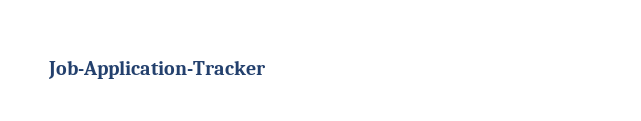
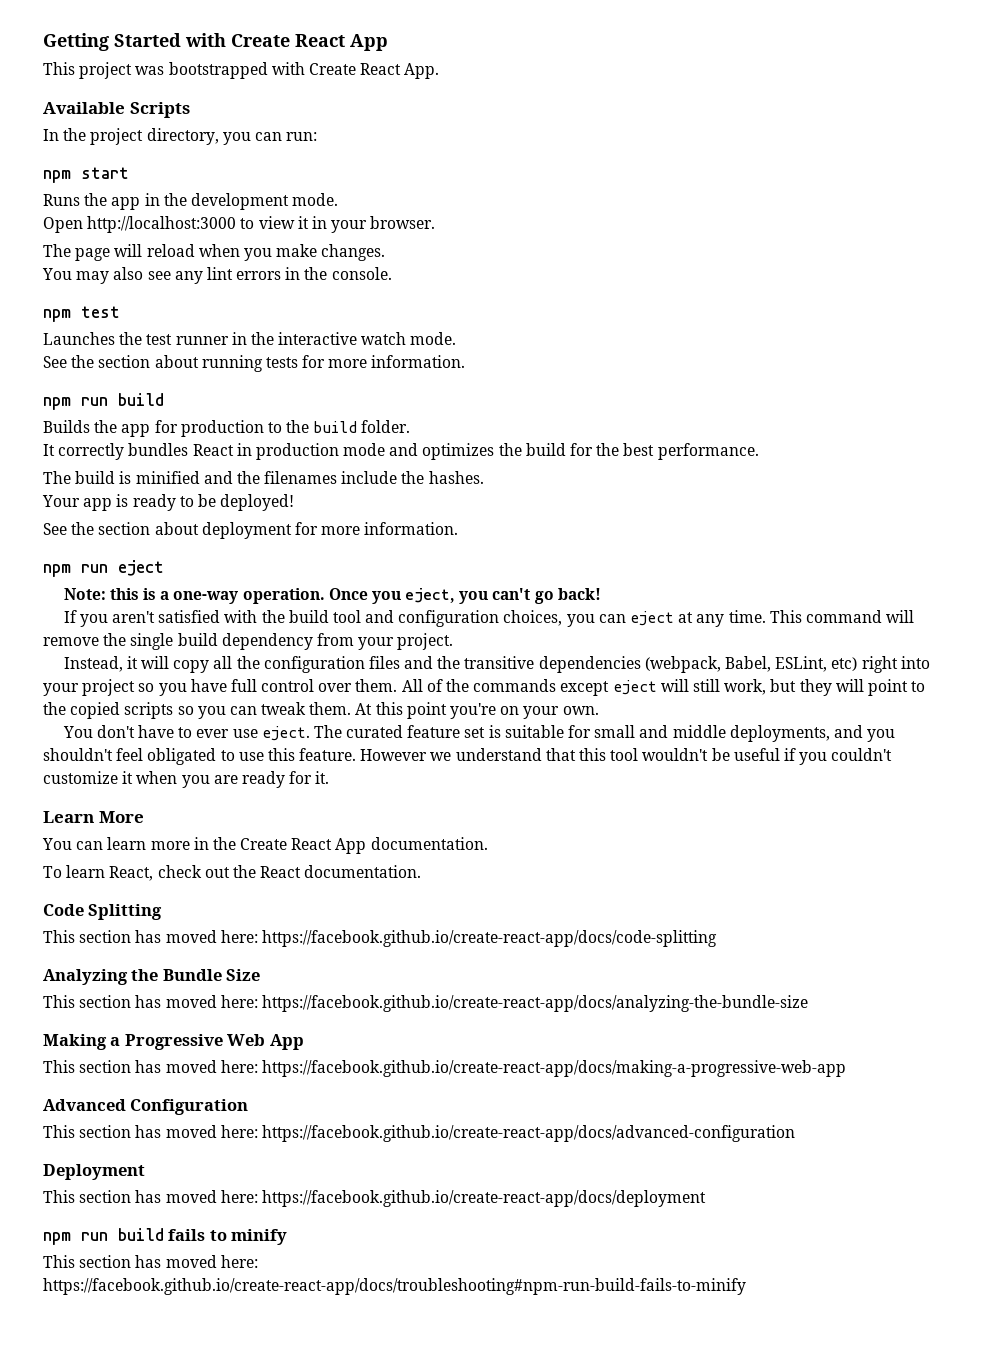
[48,60,266,79] Job-Application-Tracker -> [43,33,388,51] [43,62,440,79] [43,102,190,118] [43,128,318,145] [43,167,129,183] [43,193,339,210] [43,216,436,233] [43,244,386,261] [42,267,392,284] [43,306,120,322] [43,332,457,345] [43,355,466,372] [43,393,164,410] [43,420,411,437] [43,443,759,460] [43,471,484,484] [42,494,295,511] [43,522,459,539] [43,560,164,577] [63,588,601,604] [63,610,915,627] [43,633,454,650] [63,656,930,673] [43,679,926,696] [43,702,599,719] [62,725,896,742] [43,748,893,765] [43,771,330,788] [43,811,144,823] [42,837,488,854] [43,865,422,881] [43,904,163,920] [43,930,717,947] [43,969,261,985] [43,995,808,1012] [43,1034,304,1050] [43,1060,846,1077] [43,1099,249,1115] [43,1125,795,1142] [43,1164,145,1180] [43,1190,706,1207] [43,1228,288,1245] [43,1255,258,1268] [43,1278,746,1295] Getting Started with Create React App // This project was bootstrapped with Create React App. // Available Scripts // In the project directory, you can run: // npm start // Runs the app in the development mode. // Open http://localhost:3000 to view it in your browser. // The page will reload when you make changes. // You may also see any lint errors in the console. // npm test // Launches the test runner in the interactive watch mode. // See the section about running tests for more information. // npm run build // Builds the app for production to the build folder. // It correctly bundles React in production mode and optimizes the build for the best performance. // The build is minified and the filenames include the hashes. // Your app is ready to be deployed! // See the section about deployment for more information. // npm run eject // Note: this is a one-way operation. Once you eject, you can't go back! // If you aren't satisfied with the build tool and configuration choices, you can eject at any time. This command will remove the single build dependency from your project. // Instead, it will copy all the configuration files and the transitive dependencies (webpack, Babel, ESLint, etc) right into your project so you have full control over them. All of the commands except eject will still work, but they will point to the copied scripts so you can tweak them. At this point you're on your own. // You don't have to ever use eject. The curated feature set is suitable for small and middle deployments, and you shouldn't feel obligated to use this feature. However we understand that this tool wouldn't be useful if you couldn't customize it when you are ready for it. // Learn More // You can learn more in the Create React App documentation. // To learn React, check out the React documentation. // Code Splitting // This section has moved here: https://facebook.github.io/create-react-app/docs/code-splitting // Analyzing the Bundle Size // This section has moved here: https://facebook.github.io/create-react-app/docs/analyzing-the-bundle-size // Making a Progressive Web App // This section has moved here: https://facebook.github.io/create-react-app/docs/making-a-progressive-web-app // Advanced Configuration // This section has moved here: https://facebook.github.io/create-react-app/docs/advanced-configuration // Deployment // This section has moved here: https://facebook.github.io/create-react-app/docs/deployment // npm run build fails to minify // This section has moved here: https://facebook.github.io/create-react-app/docs/troubleshooting#npm-run-build-fails-to-minify

